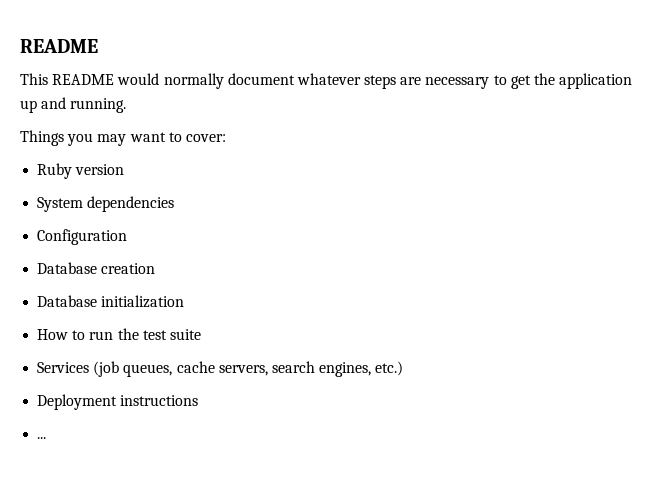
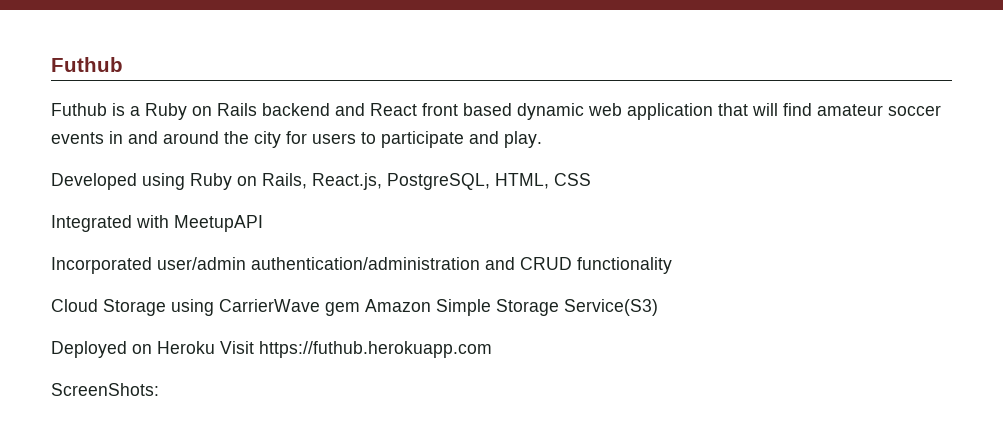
[20,39,98,53] [20,73,633,89] [20,97,127,113] [20,130,226,146] [37,163,125,179] [37,196,175,212] [37,229,128,245] [37,262,156,274] [37,295,185,308] [37,328,201,340] [37,361,404,377] [37,394,199,410] [37,437,47,439] README // This README would normally document whatever steps are necessary to get the application up and running. // Things you may want to cover: // Ruby version // System dependencies // Configuration // Database creation // Database initialization // How to run the test suite // Services (job queues, cache servers, search engines, etc.) // Deployment instructions // ... -> [51,57,123,72] [51,103,941,120] [51,131,542,148] [51,173,591,190] [51,215,263,232] [51,257,672,274] [51,299,658,316] [51,341,492,358] [51,383,159,396] Futhub // Futhub is a Ruby on Rails backend and React front based dynamic web application that will find amateur soccer events in and around the city for users to participate and play. // Developed using Ruby on Rails, React.js, PostgreSQL, HTML, CSS // Integrated with MeetupAPI // Incorporated user/admin authentication/administration and CRUD functionality // Cloud Storage using CarrierWave gem Amazon Simple Storage Service(S3) // Deployed on Heroku Visit https://futhub.herokuapp.com // ScreenShots:

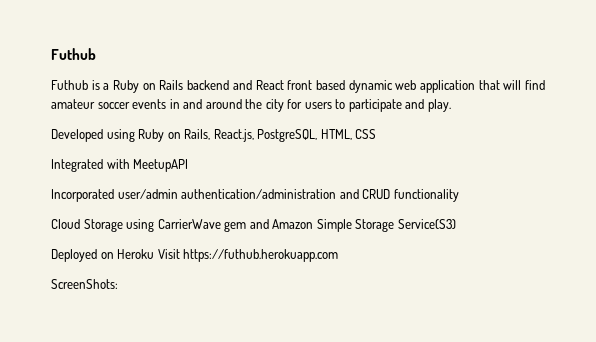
(360, 309) none -> [249,219,269,229] and

